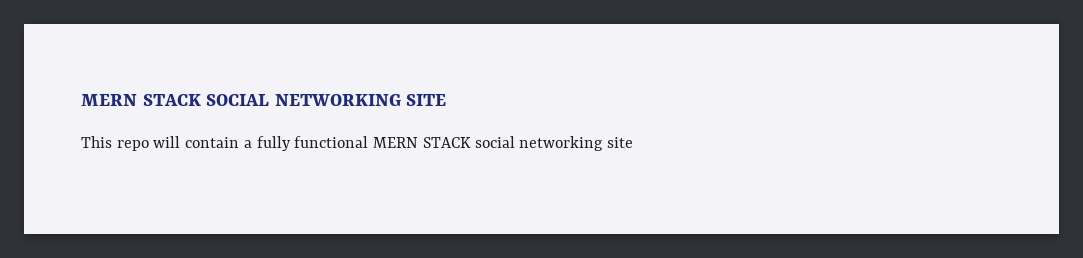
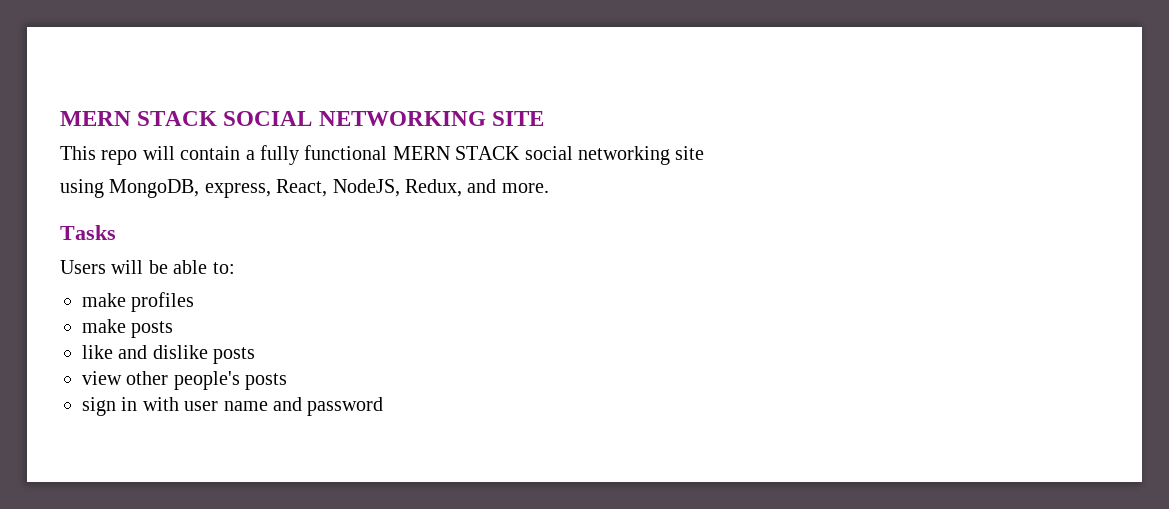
(633, 142) none -> [60,179,549,198] [60,225,116,240] [60,260,235,274] [82,292,195,312] [82,319,174,338] [82,345,256,364] [82,371,288,390] [82,397,384,416] // using MongoDB, express, React, NodeJS, Redux, and more. // Tasks // Users will be able to: // make profiles // make posts // like and dislike posts // view other people's posts // sign in with user name and password

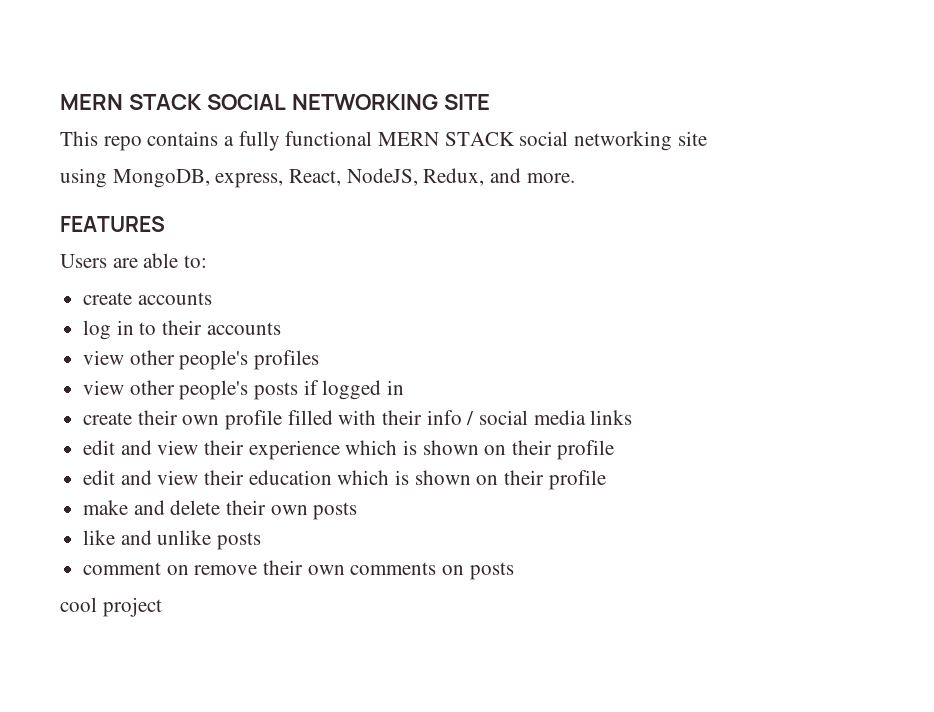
[142,146,241,160] will contain -> [147,131,219,146] contains
[60,225,116,240] Tasks -> [60,216,165,232] FEATURES
[111,260,168,274] will be -> [112,258,138,268] are
[82,292,195,312] [82,319,174,338] [82,345,256,364] [82,371,288,390] [82,397,384,416] make profiles // make posts // like and dislike posts // view other people's posts // sign in with user name and password -> [83,292,212,305] [83,320,281,340] [83,350,320,370] [83,380,405,400] [83,410,633,430] [83,440,614,460] [83,470,606,490] [83,500,358,520] [83,530,262,550] [83,560,514,580] [60,597,162,617] create accounts // log in to their accounts // view other people's profiles // view other people's posts if logged in // create their own profile filled with their info / social media links // edit and view their experience which is shown on their profile // edit and view their education which is shown on their profile // make and delete their own posts // like and unlike posts // comment on remove their own comments on posts // cool project

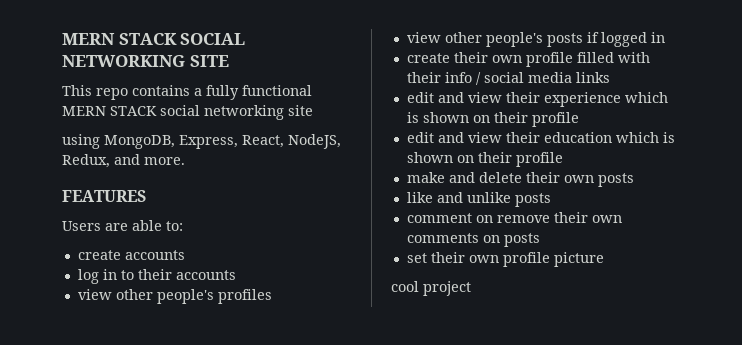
[215,173,284,188] express, -> [179,135,238,149] Express,
(514, 571) none -> [406,252,604,267] // set their own profile picture

